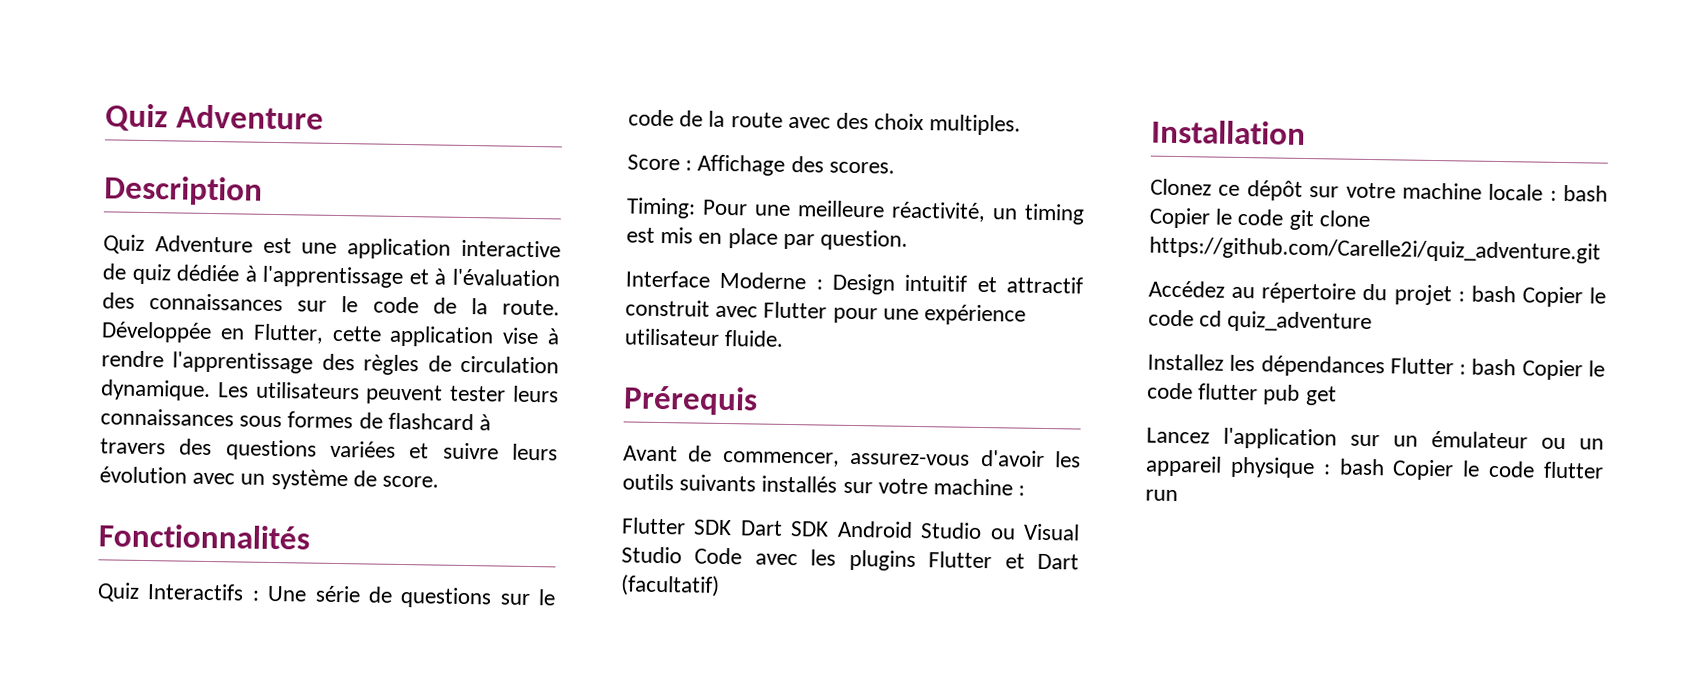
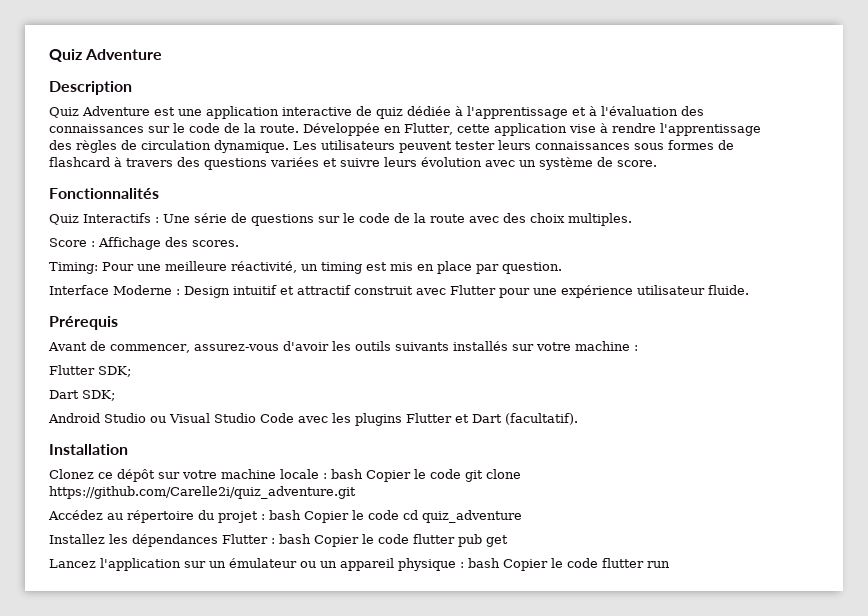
[693,519,830,537] SDK Dart SDK -> [98,366,131,377] [49,390,115,401] SDK; // Dart SDK; //
[620,574,720,597] (facultatif) -> [505,413,578,425] (facultatif).

